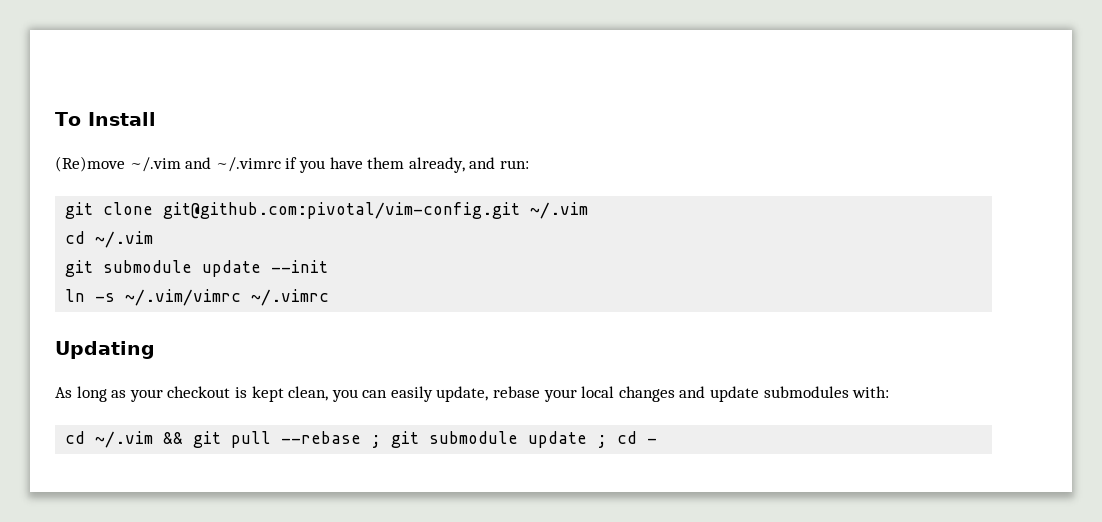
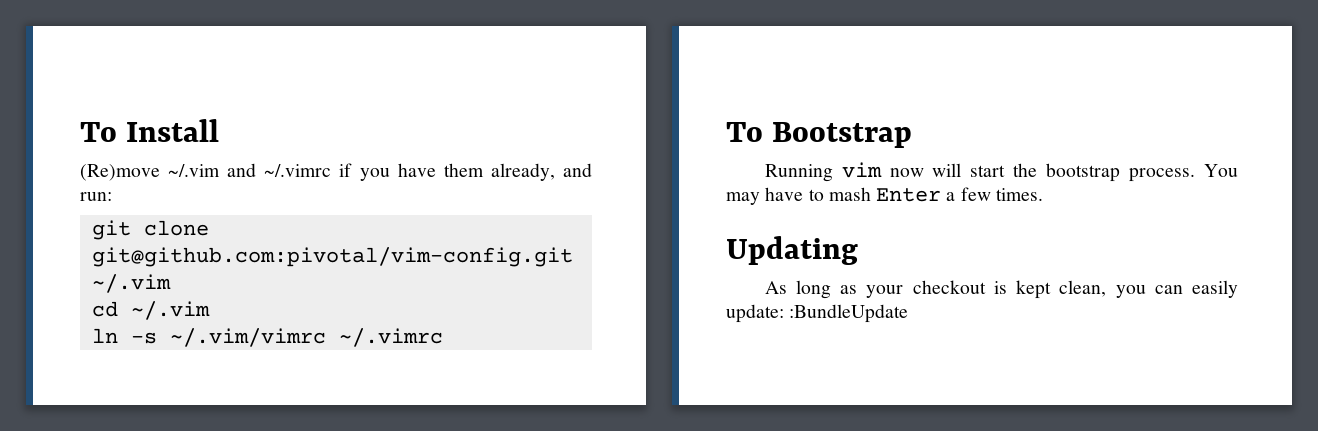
[65,260,329,277] // git submodule update --init -> (210, 310) none
(330, 297) none -> [726,122,913,148] [764,162,1238,182] [726,187,1043,205] // To Bootstrap // Running vim now will start the bootstrap process. You may have to mash Enter a few times.
[436,386,890,402] [65,431,658,448] update, rebase your local changes and update submodules with: // cd ~/.vim && git pull --rebase ; git submodule update ; cd - -> [726,304,909,323] update: :BundleUpdate

